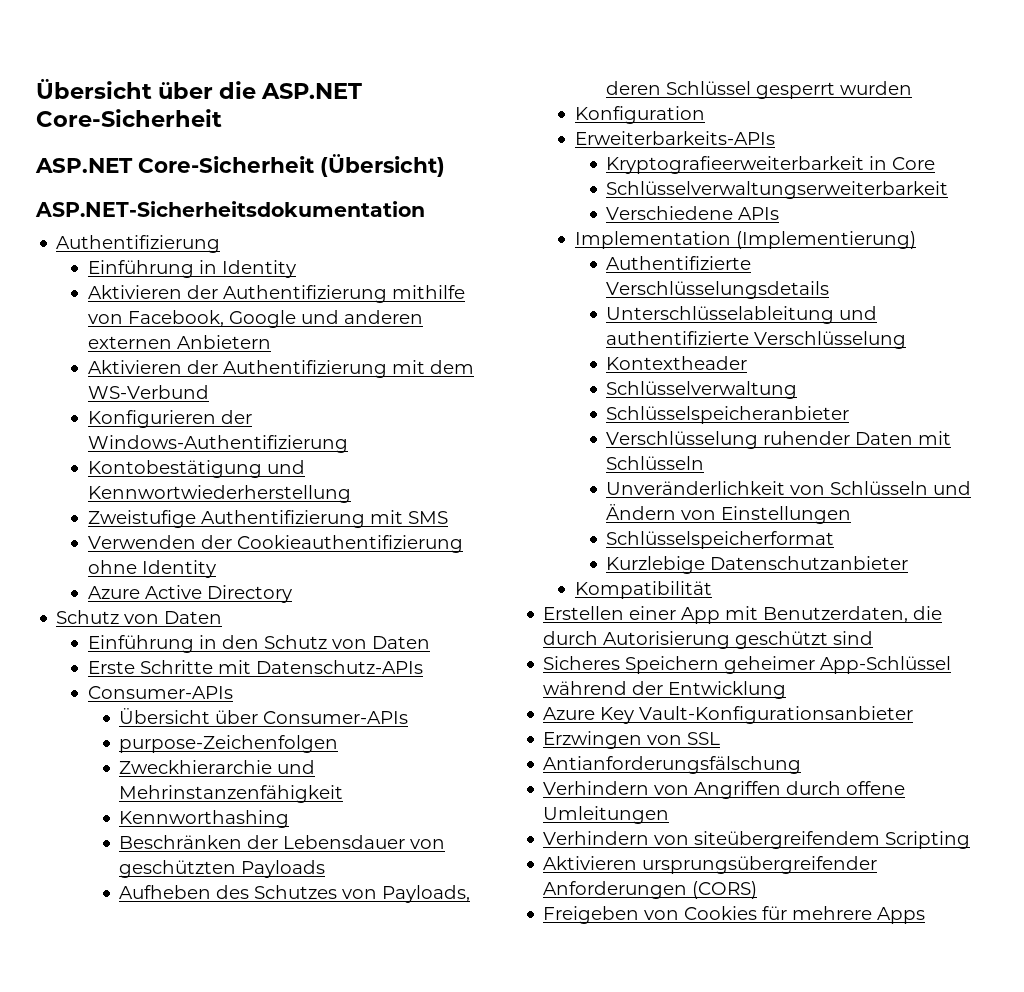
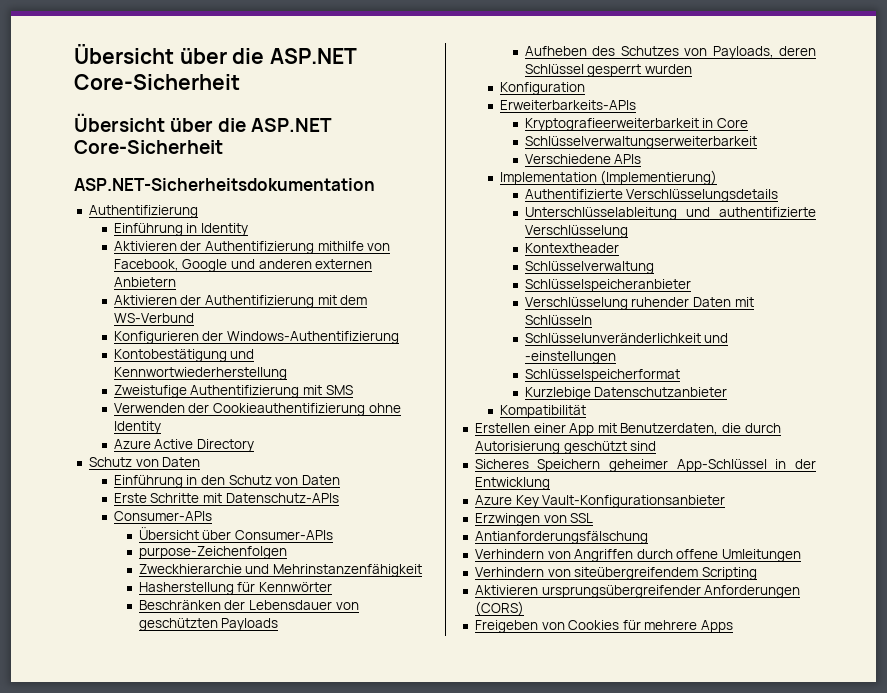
[36,78,363,99] [36,109,222,127] [35,154,445,177] Übersicht über die ASP.NET Core-Sicherheit // ASP.NET Core-Sicherheit (Übersicht) -> [74,44,358,64] [74,74,240,90] [74,113,333,132] [74,140,223,154] Übersicht über die ASP.NET Core-Sicherheit // Übersicht über die ASP.NET Core-Sicherheit
[119,810,290,828] Kennworthashing -> [138,582,333,595] Hasherstellung für Kennwörter
[606,481,972,495] [606,504,852,524] Unveränderlichkeit von Schlüsseln und Ändern von Einstellungen -> [524,333,729,343] [524,351,616,364] Schlüsselunveränderlichkeit und -einstellungen
[543,681,628,695] während -> [775,459,787,469] in

